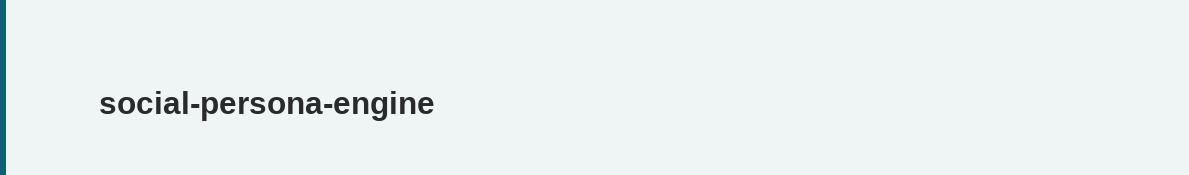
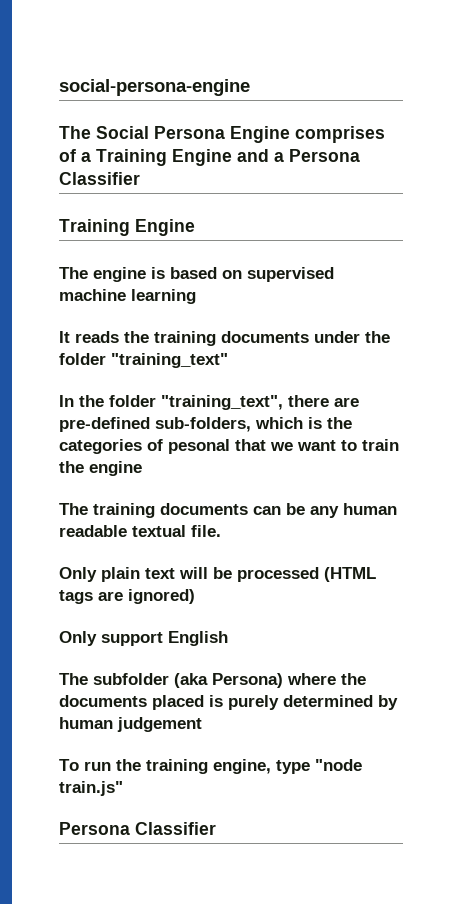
(435, 106) none -> [59,126,385,143] [59,149,360,166] [59,172,140,185] [59,219,195,236] [59,267,334,282] [59,289,196,304] [59,331,390,346] [59,353,228,368] [59,395,359,410] [59,417,352,432] [59,439,399,454] [59,461,142,476] [59,503,397,518] [59,525,221,537] [59,567,376,582] [59,589,195,604] [59,631,228,646] [59,673,366,688] [59,695,398,710] [59,717,202,732] [59,759,362,774] [59,781,123,796] [59,822,216,835] // The Social Persona Engine comprises of a Training Engine and a Persona Classifier // Training Engine // The engine is based on supervised machine learning // It reads the training documents under the folder "training_text" // In the folder "training_text", there are pre-defined sub-folders, which is the categories of pesonal that we want to train the engine // The training documents can be any human readable textual file. // Only plain text will be processed (HTML tags are ignored) // Only support English // The subfolder (aka Persona) where the documents placed is purely determined by human judgement // To run the training engine, type "node train.js" // Persona Classifier

